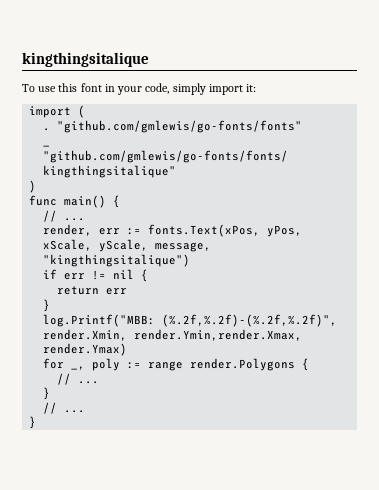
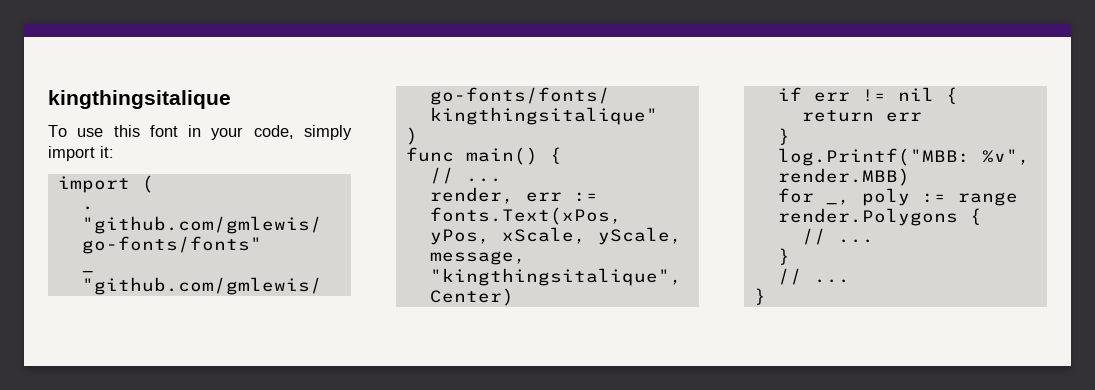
[43,254,191,267] "kingthingsitalique") -> [429,268,682,286] [429,288,514,306] "kingthingsitalique", Center)
[162,314,338,327] [43,329,303,341] [43,343,128,356] (%.2f,%.2f)-(%.2f,%.2f)", render.Xmin, render.Ymin,render.Xmax, render.Ymax) -> [981,149,1030,165] [777,168,910,186] %v", render.MBB)

